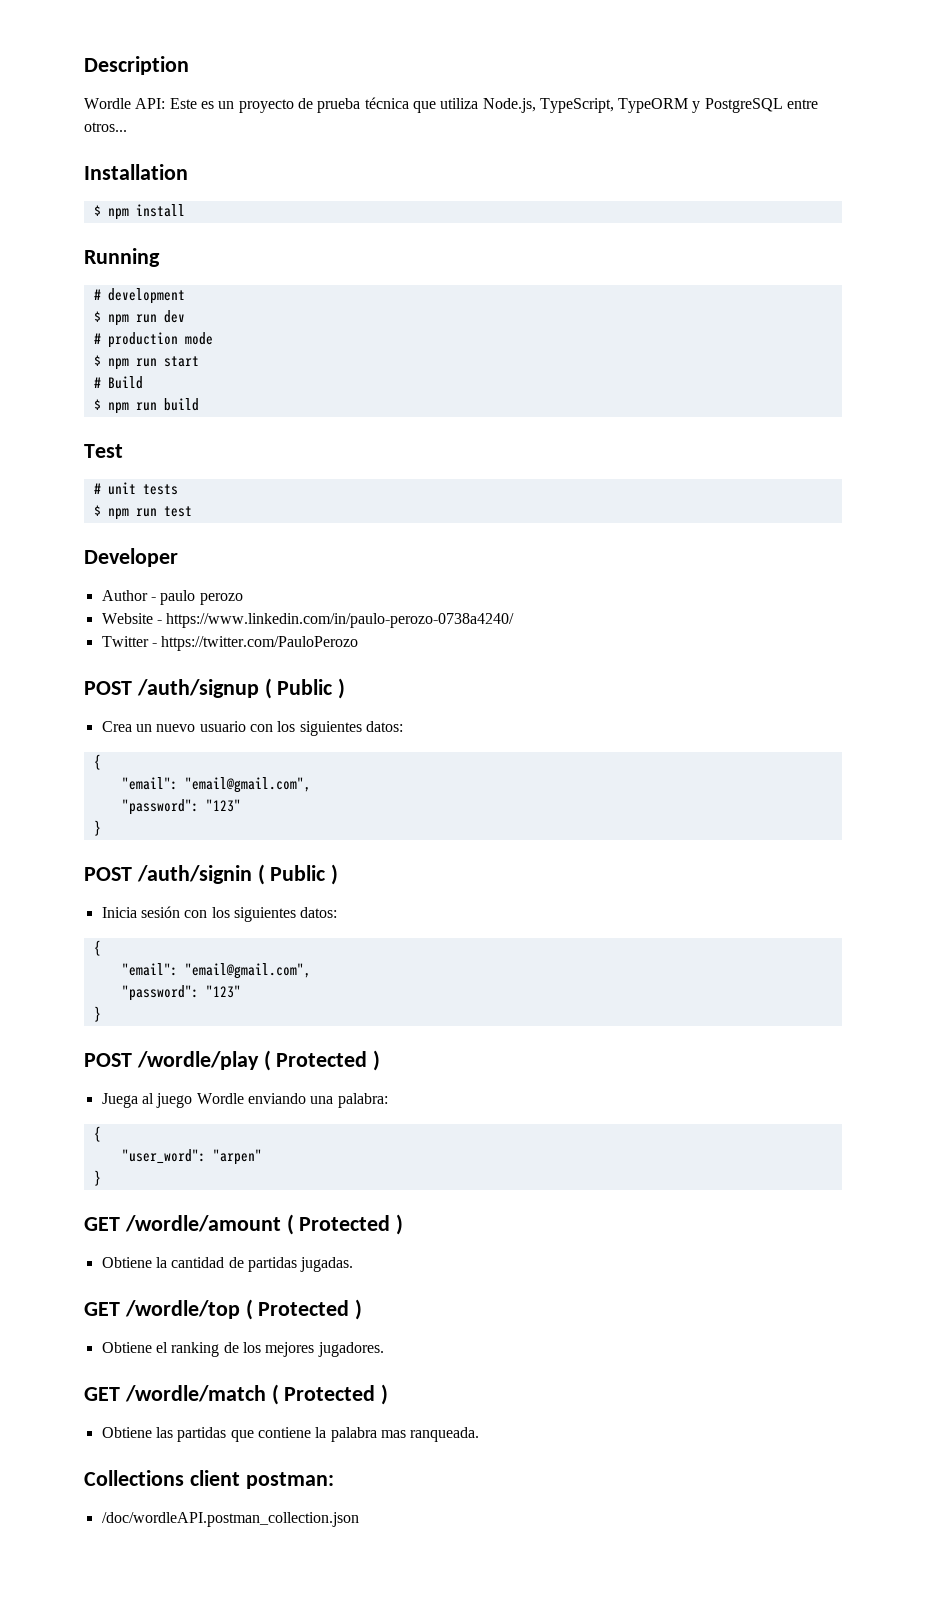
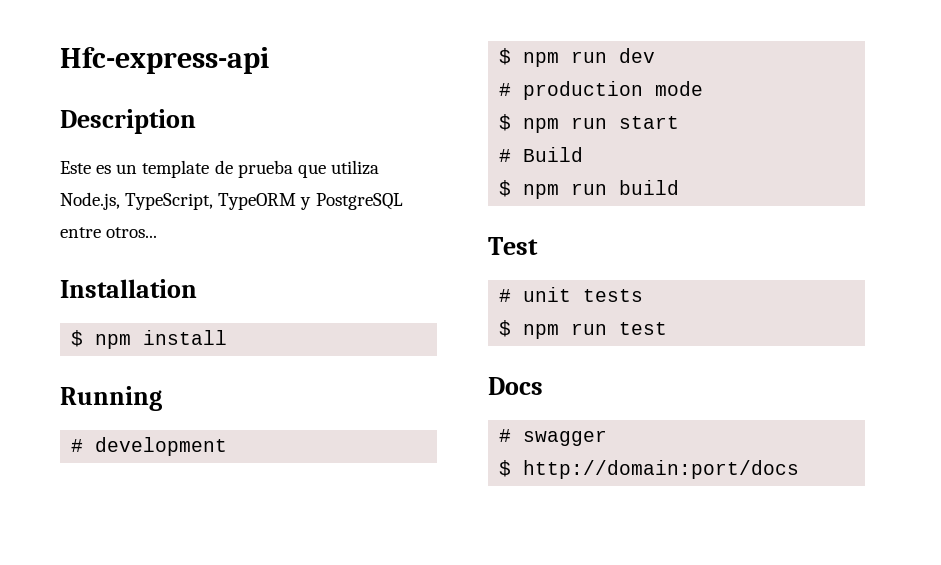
(84, 65) none -> [60,47,269,74] Hfc-express-api //
[84,98,166,109] Wordle API: -> (196, 121) none
[238,99,294,113] proyecto -> [142,160,210,178] template
[364,97,409,109] técnica -> (293, 169) none
[84,548,178,567] [101,590,243,605] [101,613,515,628] [101,636,359,651] [84,678,346,699] [101,721,403,736] [93,754,101,770] [121,777,311,793] [121,799,241,815] [93,820,101,836] [84,864,339,885] [101,906,338,922] [93,940,101,956] [121,963,311,979] [121,985,241,1001] [93,1006,101,1022] [84,1050,381,1071] [101,1093,388,1108] [93,1126,101,1142] [121,1149,262,1165] [93,1170,101,1186] [84,1214,404,1235] [101,1257,354,1272] [84,1299,363,1320] [101,1342,384,1357] [84,1384,389,1405] [101,1427,480,1442] [84,1470,334,1489] [101,1512,359,1527] Developer // Author - paulo perozo // Website - https://www.linkedin.com/in/paulo-perozo-0738a4240/ // Twitter - https://twitter.com/PauloPerozo // POST /auth/signup ( Public ) // Crea un nuevo usuario con los siguientes datos: // { // "email": "email@gmail.com", // "password": "123" // } // POST /auth/signin ( Public ) // Inicia sesión con los siguientes datos: // { // "email": "email@gmail.com", // "password": "123" // } // POST /wordle/play ( Protected ) // Juega al juego Wordle enviando una palabra: // { // "user_word": "arpen" // } // GET /wordle/amount ( Protected ) // Obtiene la cantidad de partidas jugadas. // GET /wordle/top ( Protected ) // Obtiene el ranking de los mejores jugadores. // GET /wordle/match ( Protected ) // Obtiene las partidas que contiene la palabra mas ranqueada. // Collections client postman: // /doc/wordleAPI.postman_collection.json -> [488,377,543,395] [499,429,608,446] [499,460,800,479] Docs // # swagger // $ http://domain:port/docs

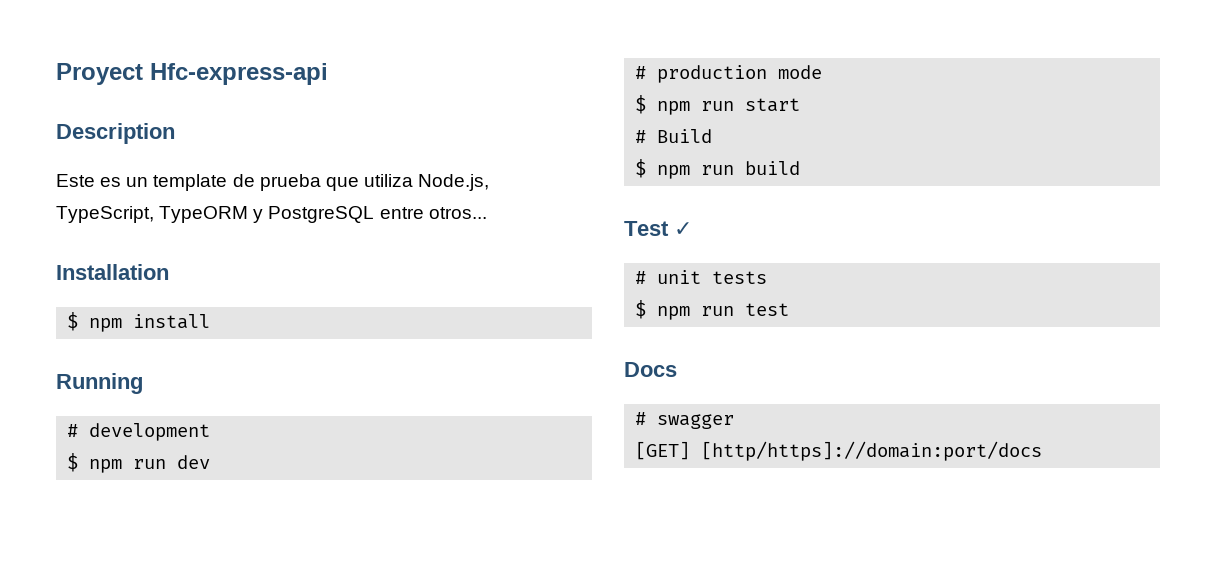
(60, 60) none -> [56,63,143,85] Proyect
(538, 246) none -> [674,222,692,236] ✓
[499,460,800,479] $ http://domain:port/docs -> [635,441,1043,461] [GET] [http/https]://domain:port/docs

